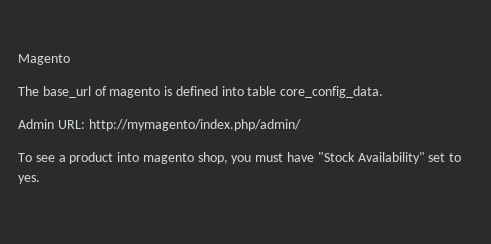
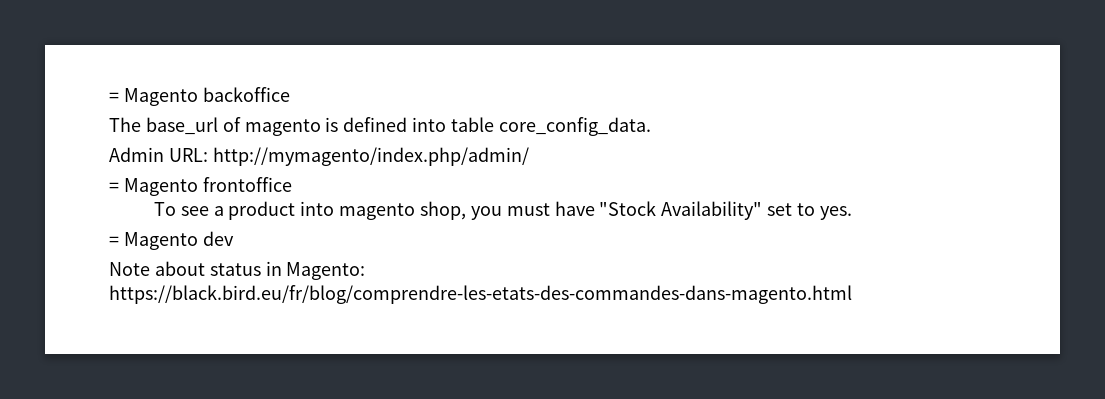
[18,54,70,65] Magento -> [109,87,290,106] = Magento backoffice
(301, 125) none -> [109,177,292,196] // = Magento frontoffice
(40, 179) none -> [109,231,234,250] [109,261,366,280] [109,285,852,304] // = Magento dev // Note about status in Magento: https://black.bird.eu/fr/blog/comprendre-les-etats-des-commandes-dans-magento.html

